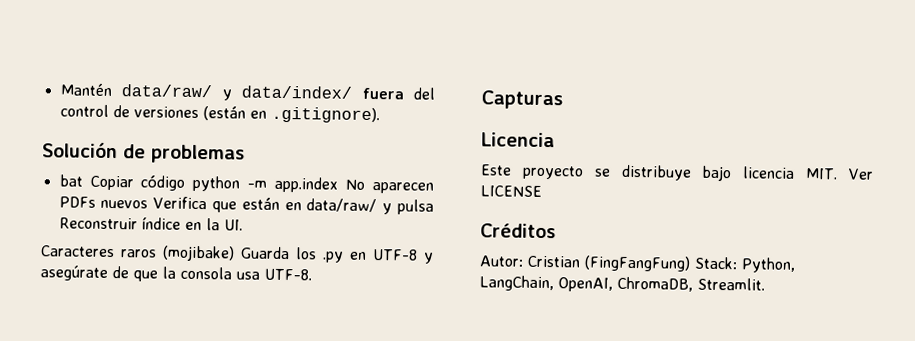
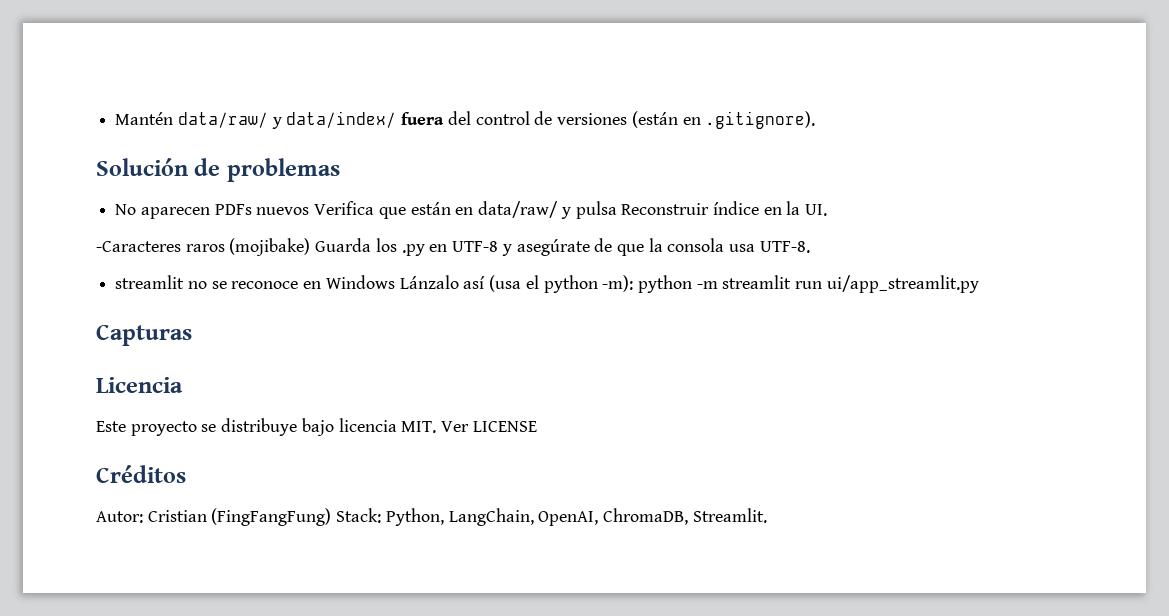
[58,174,339,193] bat Copiar código python -m app.index -> (340, 170) none
[40,245,115,258] Caracteres -> [96,241,181,252] -Caracteres
(312, 274) none -> [115,275,979,293] // streamlit no se reconoce en Windows Lánzalo así (usa el python -m): python -m streamlit run ui/app_streamlit.py

